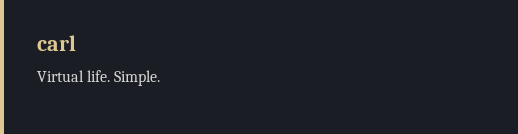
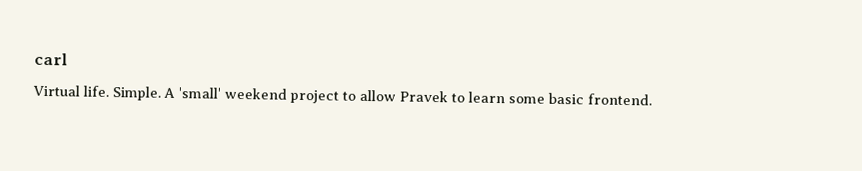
(161, 78) none -> [163,87,652,106] A 'small' weekend project to allow Pravek to learn some basic frontend.

